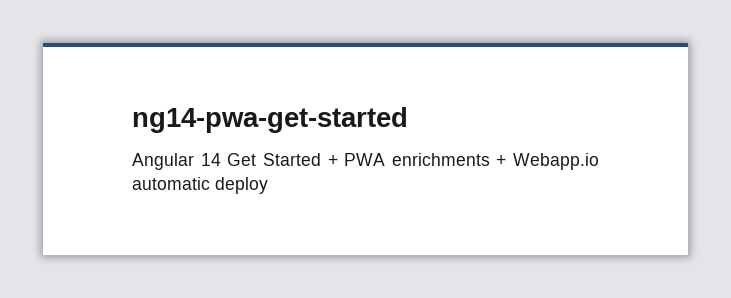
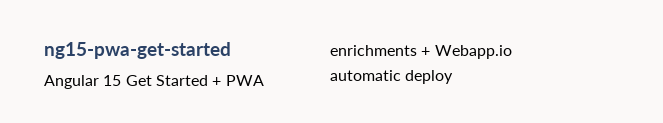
[132,107,408,133] ng14-pwa-get-started -> [44,42,231,59] ng15-pwa-get-started
[200,153,221,166] 14 -> [103,75,122,86] 15

